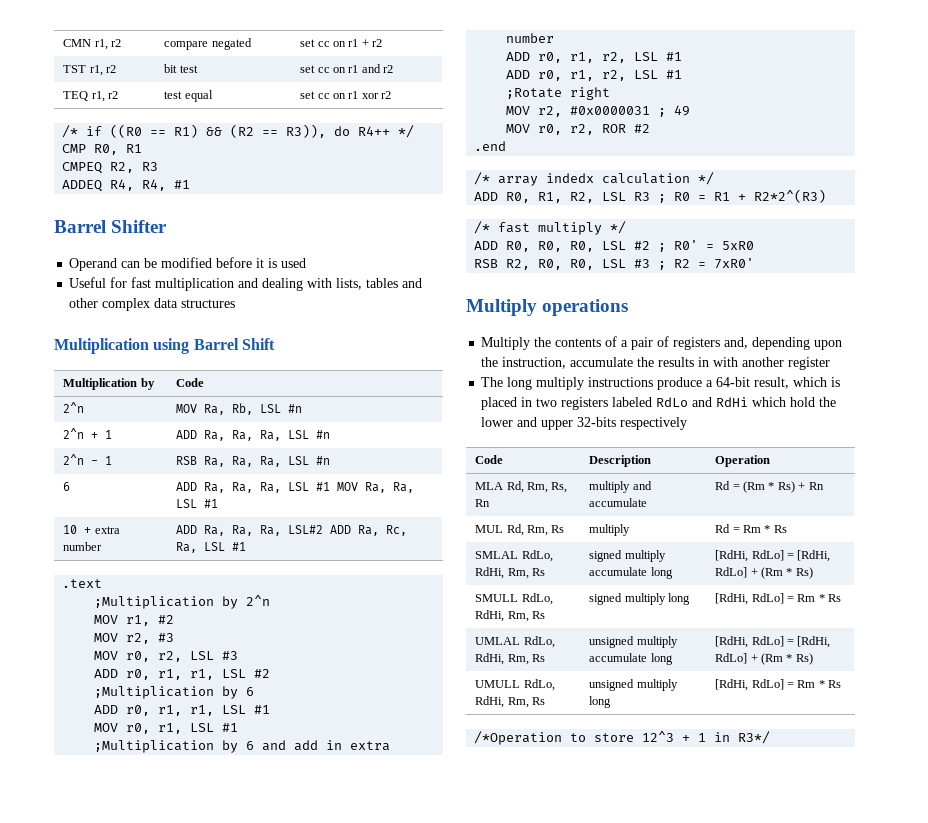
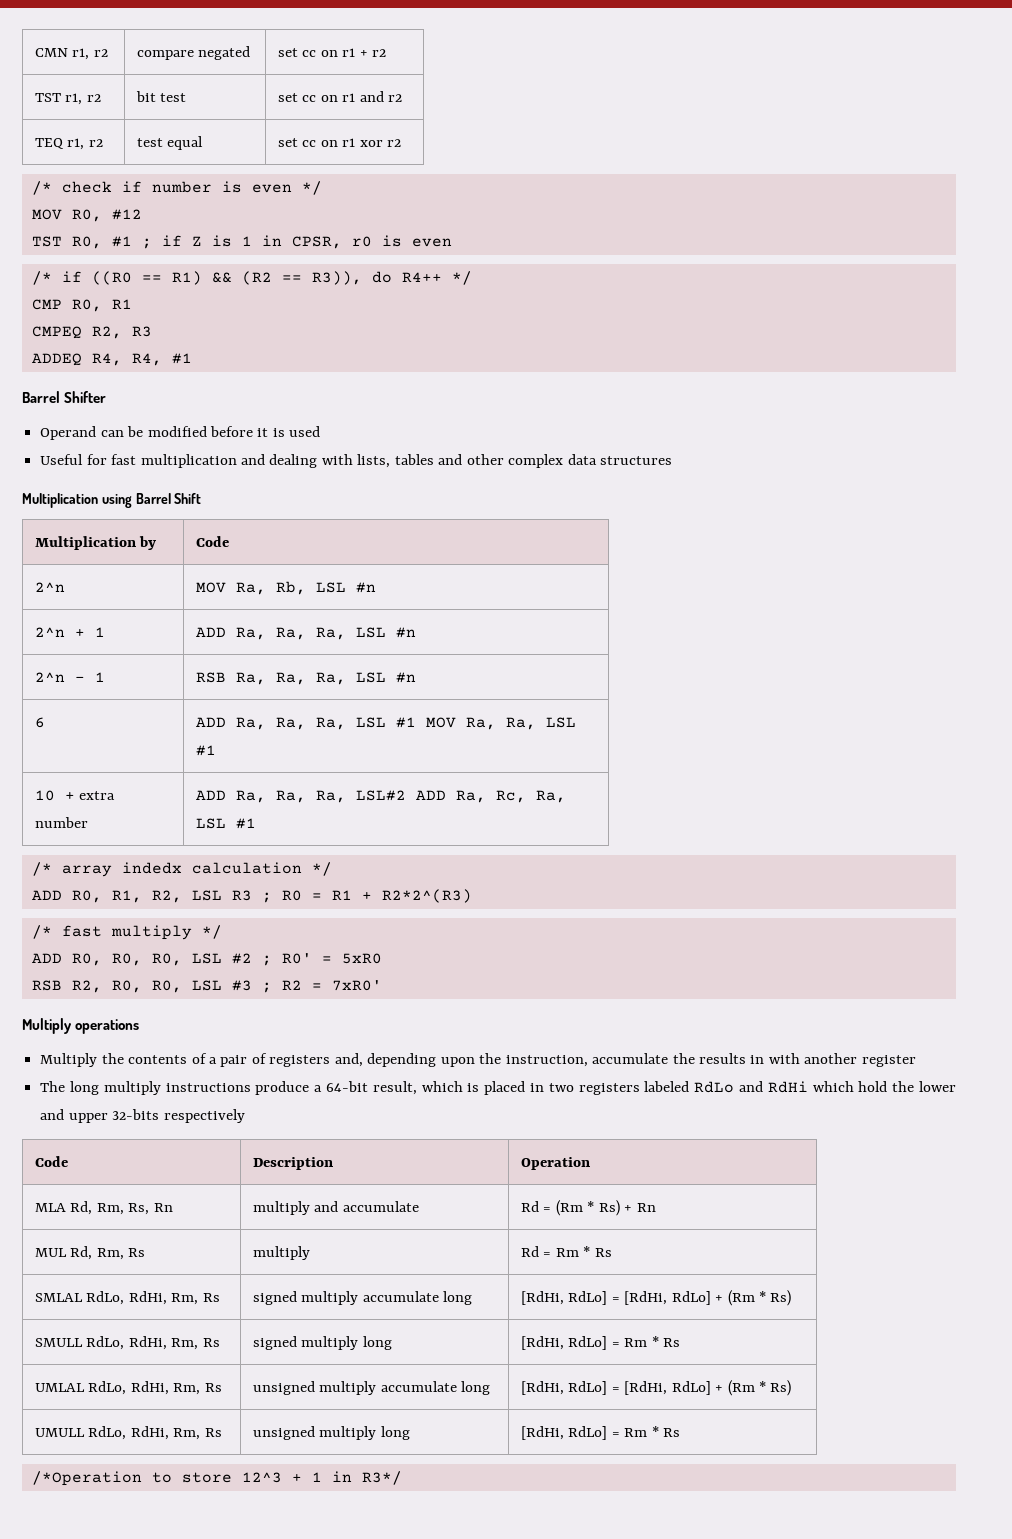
(392, 95) none -> [31,181,322,195] [31,209,142,222] [31,235,452,249] // /* check if number is even */ // MOV R0, #12 // TST R0, #1 ; if Z is 1 in CPSR, r0 is even
[62,579,103,588] [94,595,271,609] [94,615,175,626] [94,633,175,644] [94,651,239,662] [94,669,271,680] [94,686,255,699] [94,705,271,716] [94,723,239,734] [94,740,391,753] [506,33,555,43] [506,52,683,63] [506,70,683,81] [506,87,611,100] [506,105,691,117] [506,124,651,135] [474,141,507,151] // .text // ;Multiplication by 2^n // MOV r1, #2 // MOV r2, #3 // MOV r0, r2, LSL #3 // ADD r0, r1, r1, LSL #2 // ;Multiplication by 6 // ADD r0, r1, r1, LSL #1 // MOV r0, r1, LSL #1 // ;Multiplication by 6 and add in extra number // ADD r0, r1, r2, LSL #1 // ADD r0, r1, r2, LSL #1 // ;Rotate right // MOV r2, #0x0000031 ; 49 // MOV r0, r2, ROR #2 // .end -> (256, 823) none

